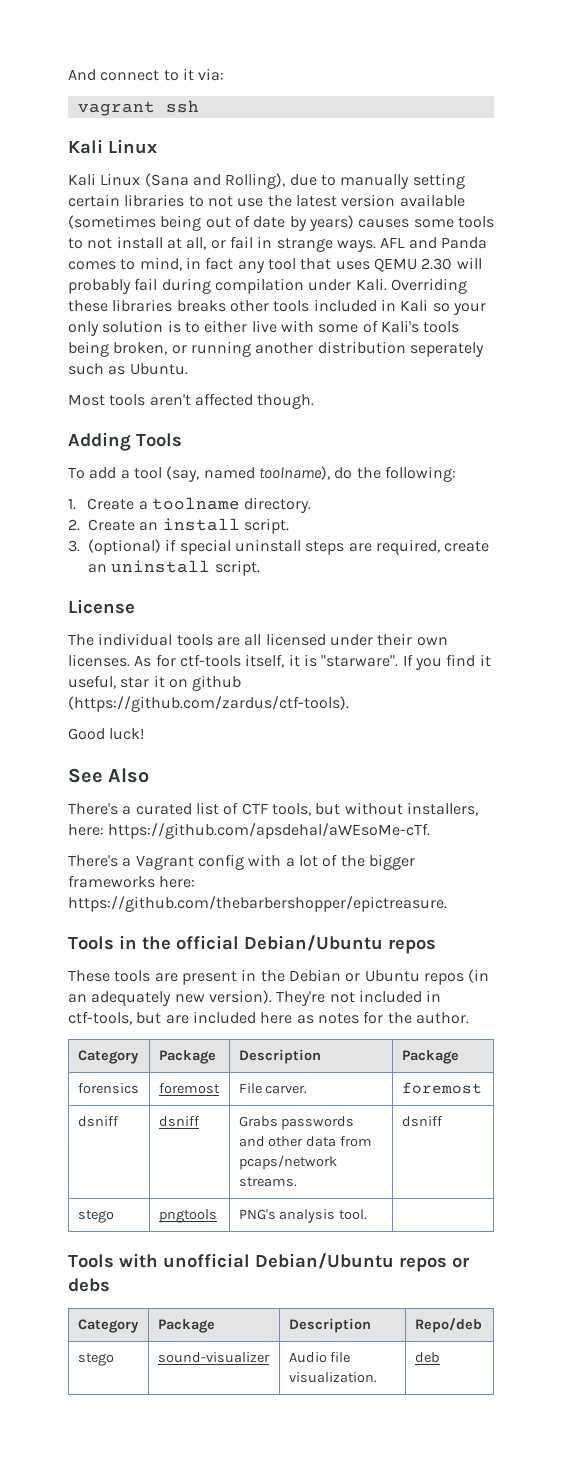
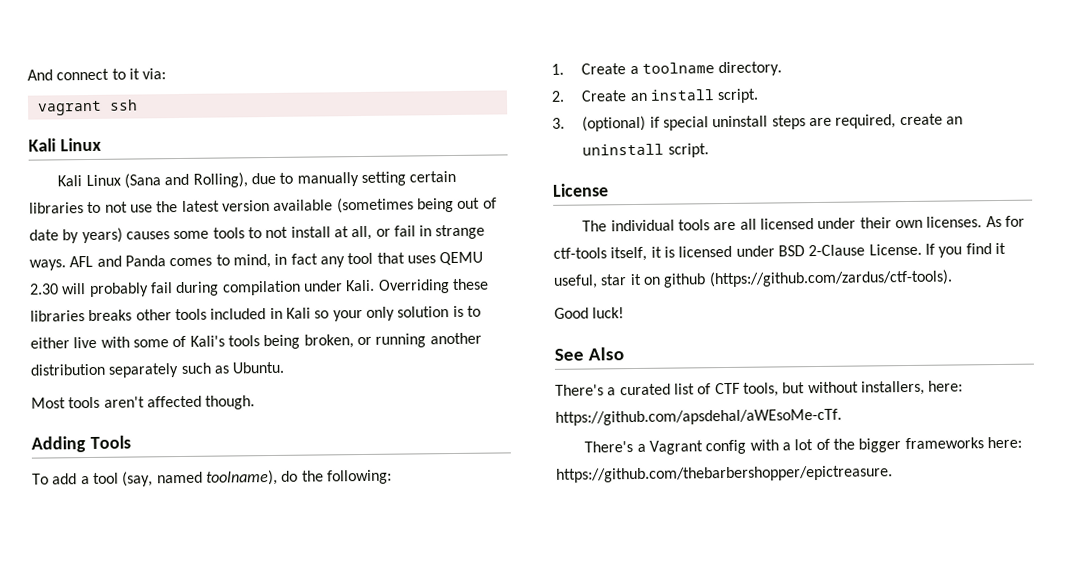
[409,342,484,357] seperately -> [108,363,180,378] separately
[321,655,399,667] "starware". -> [678,243,922,258] licensed under BSD 2-Clause License.
[68,935,436,954] [68,969,490,985] [68,990,442,1006] [68,1011,469,1025] [77,1050,139,1064] [158,1050,216,1064] [238,1049,321,1064] [401,1050,459,1064] [77,1083,139,1094] [158,1083,220,1094] [238,1083,308,1094] [401,1082,482,1094] [77,1116,119,1127] [158,1116,200,1127] [238,1116,355,1130] [238,1136,373,1147] [238,1155,337,1170] [238,1177,297,1187] [401,1116,443,1127] [77,1210,114,1223] [158,1209,217,1223] [238,1209,368,1223] [68,1253,470,1272] [68,1278,110,1292] [77,1319,139,1333] [157,1319,215,1333] [288,1318,371,1333] [414,1318,482,1333] [77,1353,114,1366] [157,1352,270,1363] [288,1352,351,1363] [288,1372,377,1383] [414,1352,440,1363] // Tools in the official Debian/Ubuntu repos // These tools are present in the Debian or Ubuntu repos (in an adequately new version). They're not included in ctf-tools, but are included here as notes for the author. // Category | Package | Description | Package // forensics | foremost | File carver. | foremost // dsniff | dsniff | Grabs passwords and other data from pcaps/network streams. | dsniff // stego | pngtools | PNG's analysis tool. | // Tools with unofficial Debian/Ubuntu repos or debs // Category | Package | Description | Repo/deb // stego | sound-visualizer | Audio file visualization. | deb -> (893, 474) none

